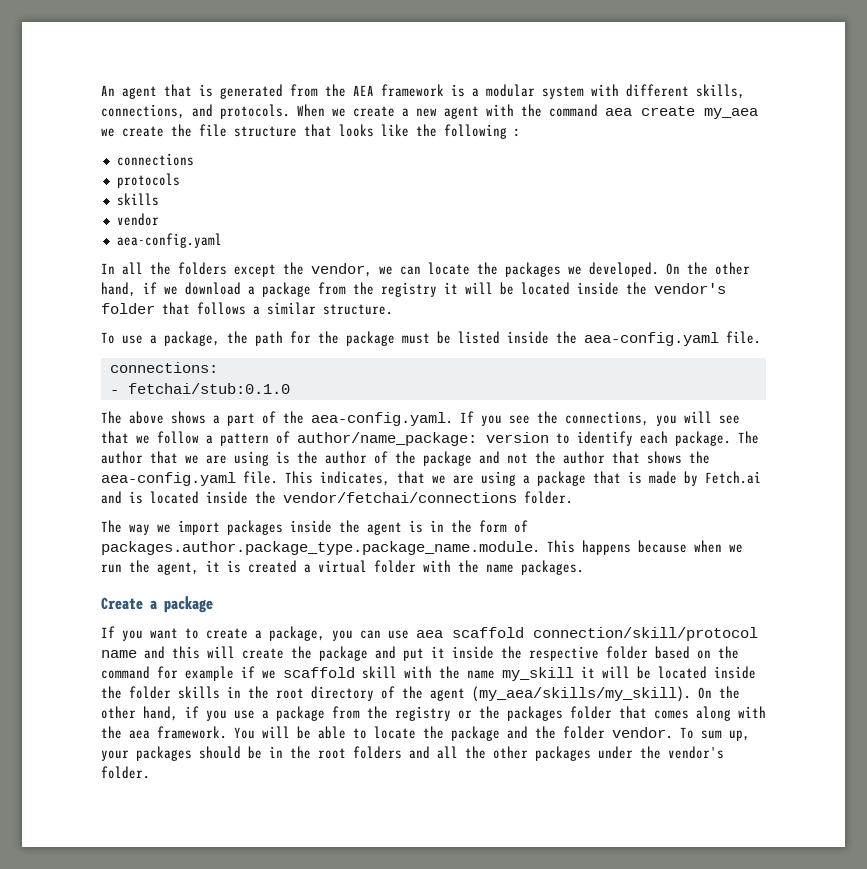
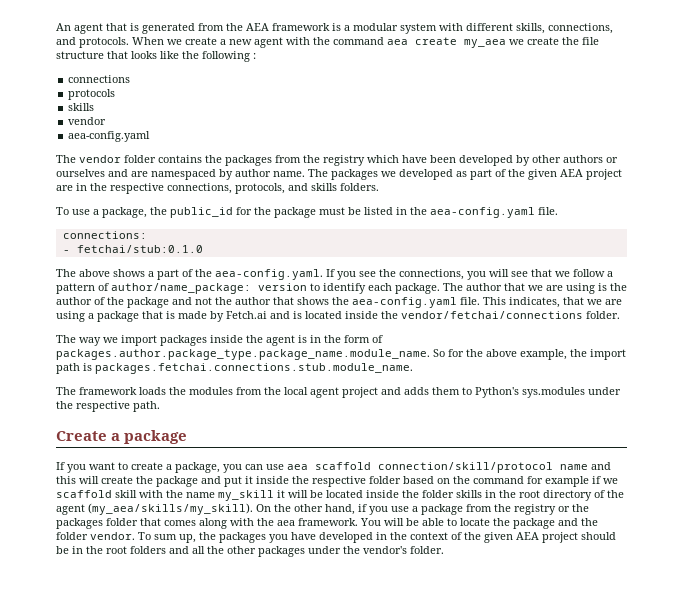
[101,262,750,277] [101,282,726,297] [101,302,393,315] In all the folders except the vendor, we can locate the packages we developed. On the other hand, if we download a package from the registry it will be located inside the vendor's folder that follows a similar structure. -> [56,155,618,166] [56,169,622,180] [56,183,379,194] The vendor folder contains the packages from the registry which have been developed by other authors or ourselves and are namespaced by author name. The packages we developed as part of the given AEA project are in the respective connections, protocols, and skills folders.
[255,331,283,346] path -> [170,207,233,218] public_id
[507,331,549,344] inside -> [396,207,407,215] in
[101,540,743,555] [101,560,584,575] packages.author.package_type.package_name.module. This happens because when we run the agent, it is created a virtual folder with the name packages. -> [56,349,626,360] [56,363,413,374] [56,387,621,398] [56,401,160,412] packages.author.package_type.package_name.module_name. So for the above example, the import path is packages.fetchai.connections.stub.module_name. // The framework loads the modules from the local agent project and adds them to Python's sys.modules under the respective path.
[101,746,192,761] your packages -> [199,532,578,543] the packages you have developed in the context of the given AEA project

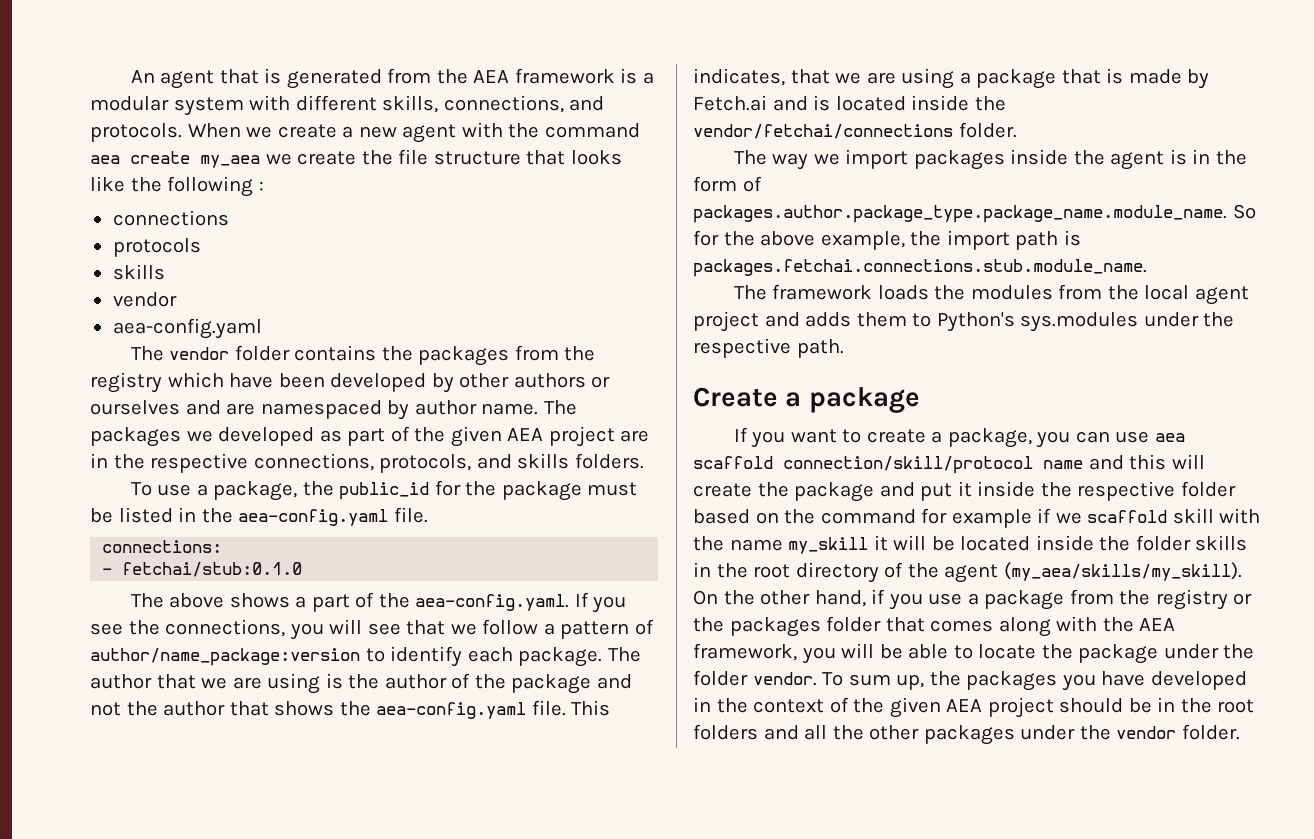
[111,283,307,294] author/name_package: version -> [90,648,360,666] author/name_package:version
[277,518,381,526] aea framework. You -> [1139,618,1176,631] [693,643,836,664] AEA framework, you
[558,518,578,526] and -> [1163,644,1219,659] under
[363,546,407,554] vendor's -> [1116,726,1177,739] vendor

